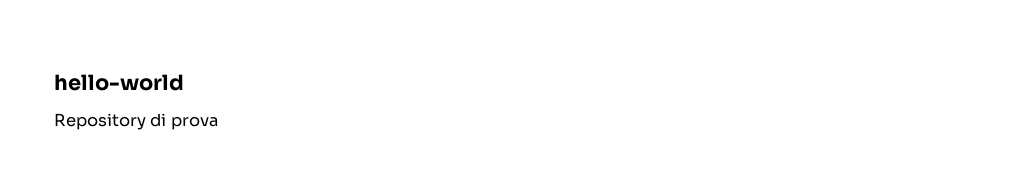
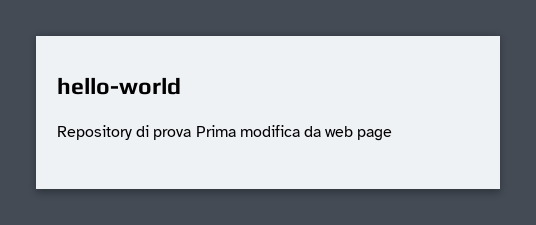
(218, 123) none -> [195,125,393,141] Prima modifica da web page

